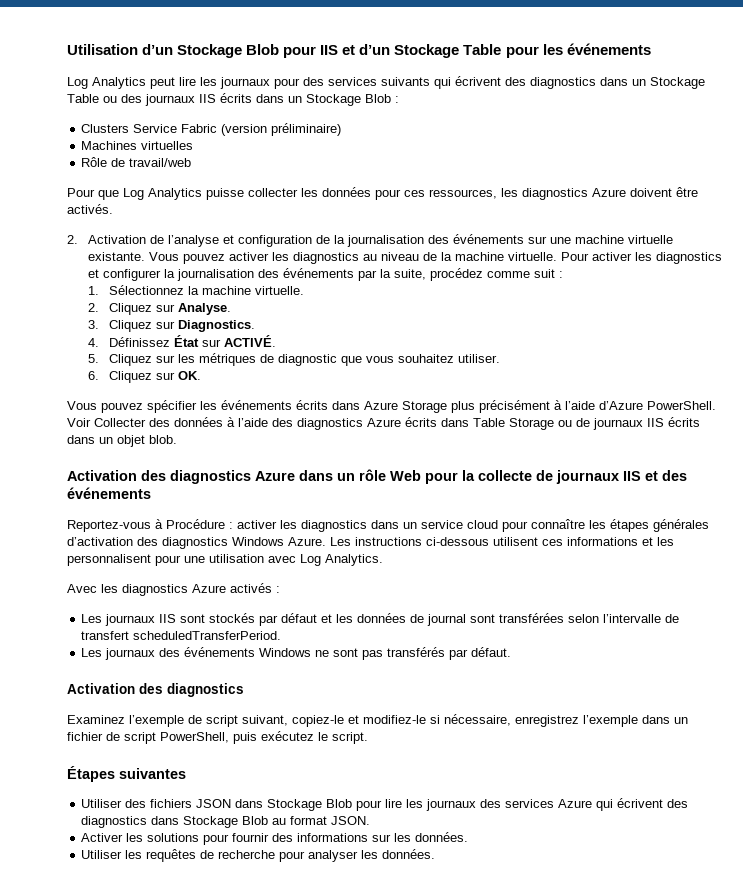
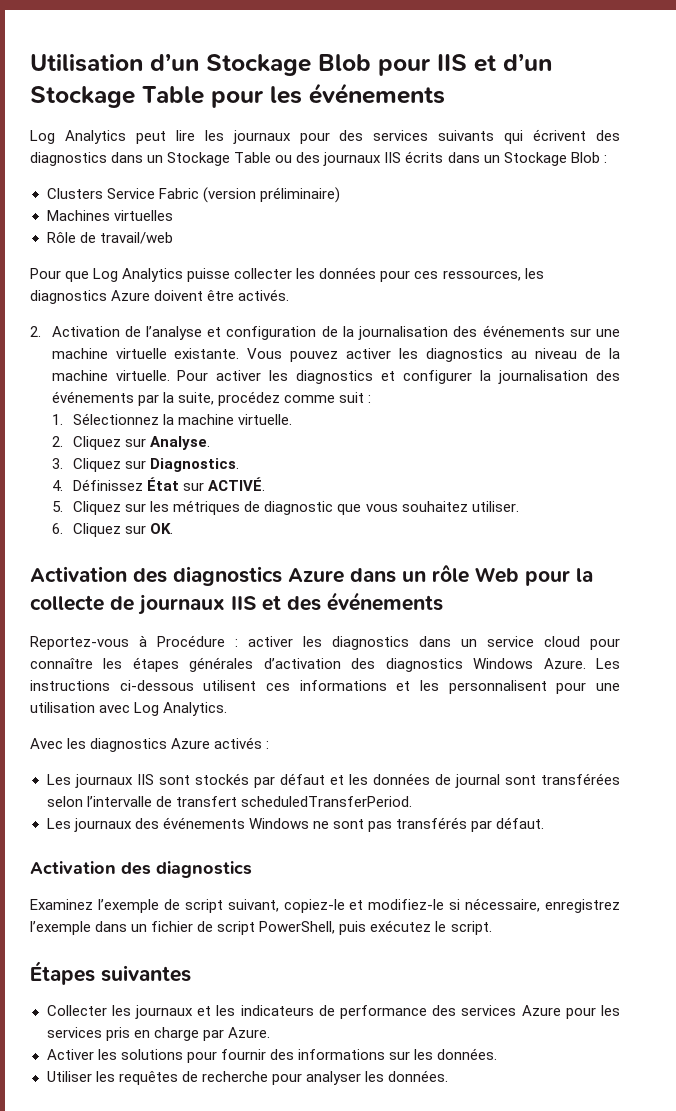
[67,400,716,413] [67,417,700,430] [67,435,177,447] // Vous pouvez spécifier les événements écrits dans Azure Storage plus précisément à l’aide d’Azure PowerShell. Voir Collecter des données à l’aide des diagnostics Azure écrits dans Table Storage ou de journaux IIS écrits dans un objet blob. -> (174, 528) none
[81,798,689,811] [81,816,371,828] Utiliser des fichiers JSON dans Stockage Blob pour lire les journaux des services Azure qui écrivent des diagnostics dans Stockage Blob au format JSON. -> [46,1005,620,1019] [46,1027,270,1041] Collecter les journaux et les indicateurs de performance des services Azure pour les services pris en charge par Azure.

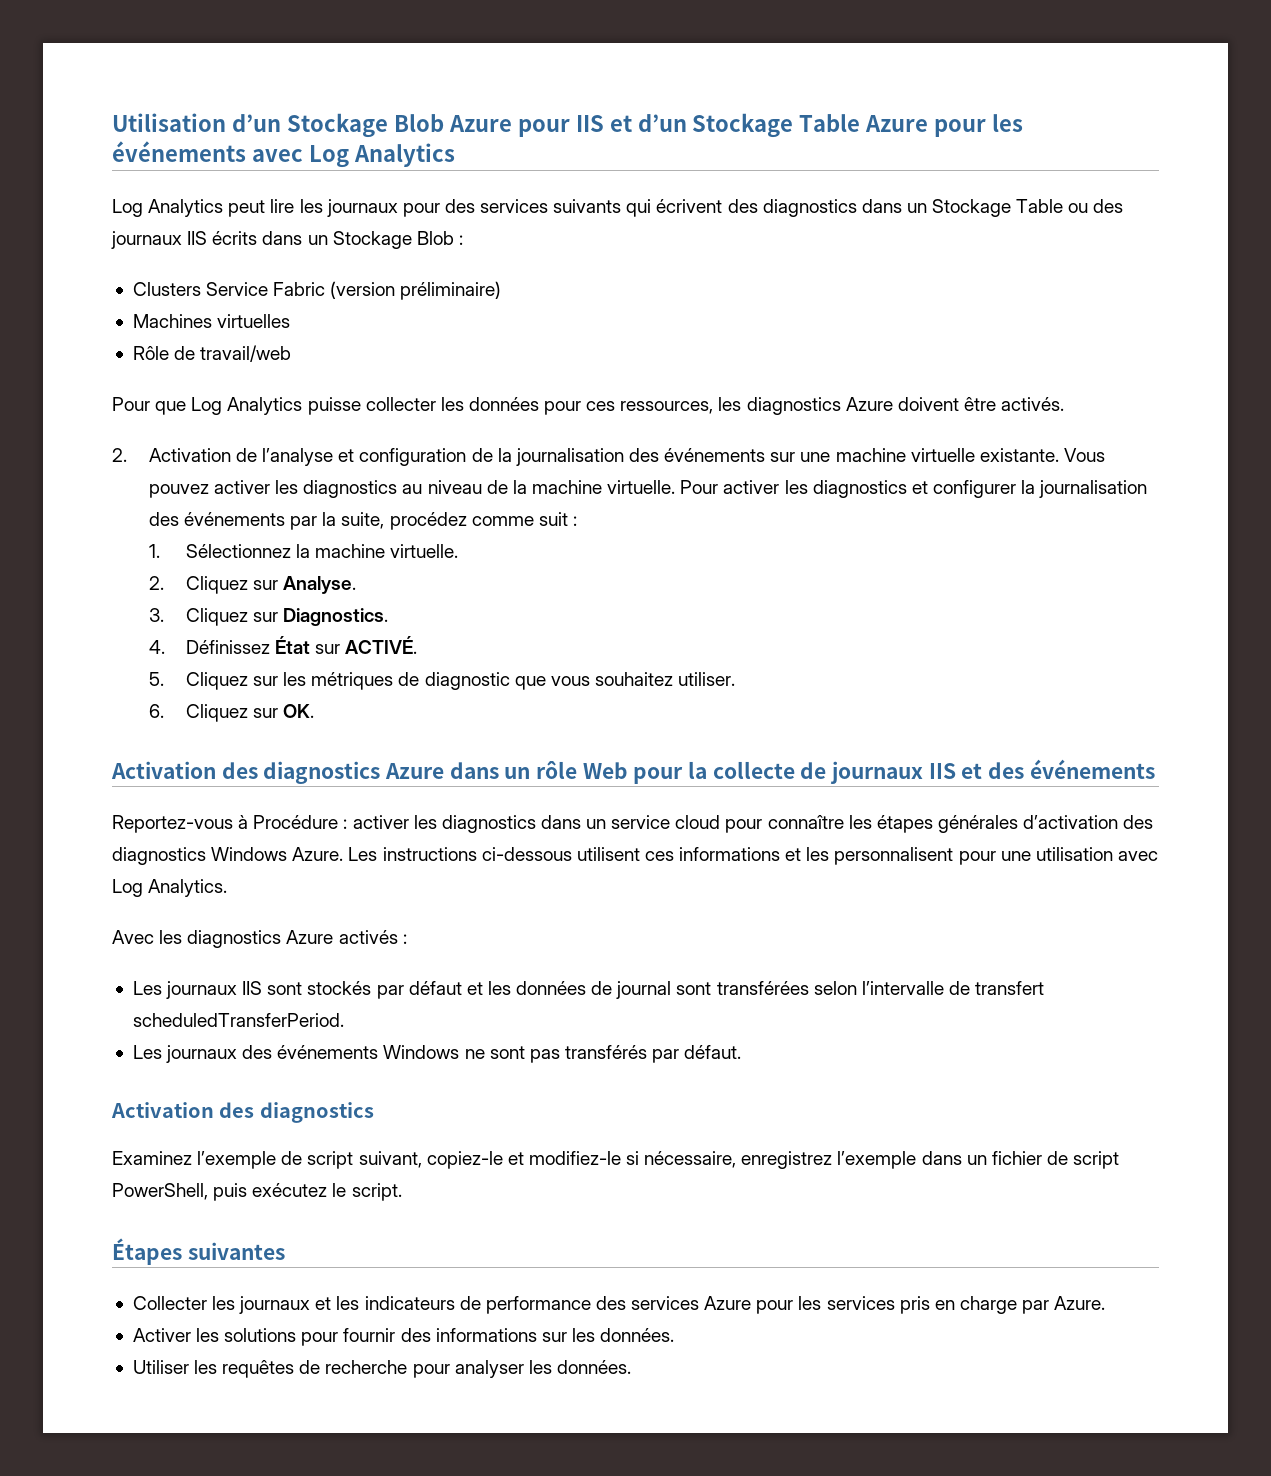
(371, 62) none -> [448,115,512,132] Azure
(204, 95) none -> [865,115,929,132] Azure
(445, 93) none -> [251,143,455,168] avec Log Analytics

